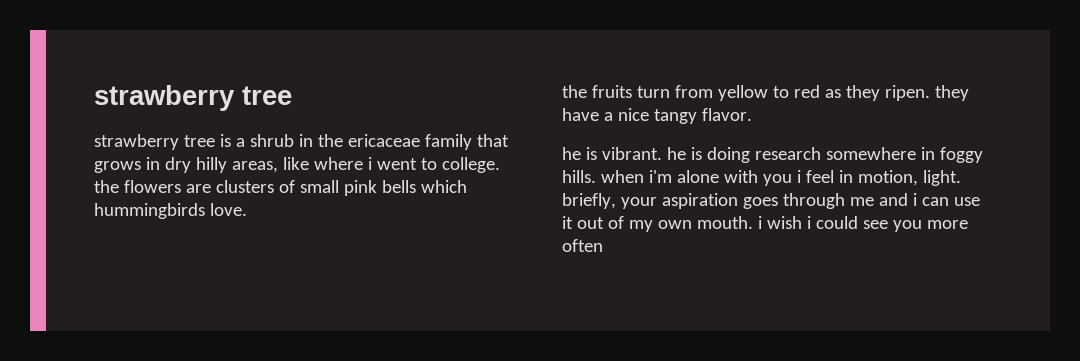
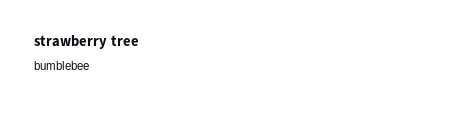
[94,134,509,150] [94,157,500,173] [94,180,467,196] [94,203,247,219] [562,85,969,101] [562,108,752,124] [562,147,983,163] [562,170,961,186] [562,193,980,209] [562,216,968,232] [562,239,603,252] strawberry tree is a shrub in the ericaceae family that grows in dry hilly areas, like where i went to college. the flowers are clusters of small pink bells which hummingbirds love. // the fruits turn from yellow to red as they ripen. they have a nice tangy flavor. // he is vibrant. he is doing research somewhere in foggy hills. when i'm alone with you i feel in motion, light. briefly, your aspiration goes through me and i can use it out of my own mouth. i wish i could see you more often -> [34,61,89,70] bumblebee

